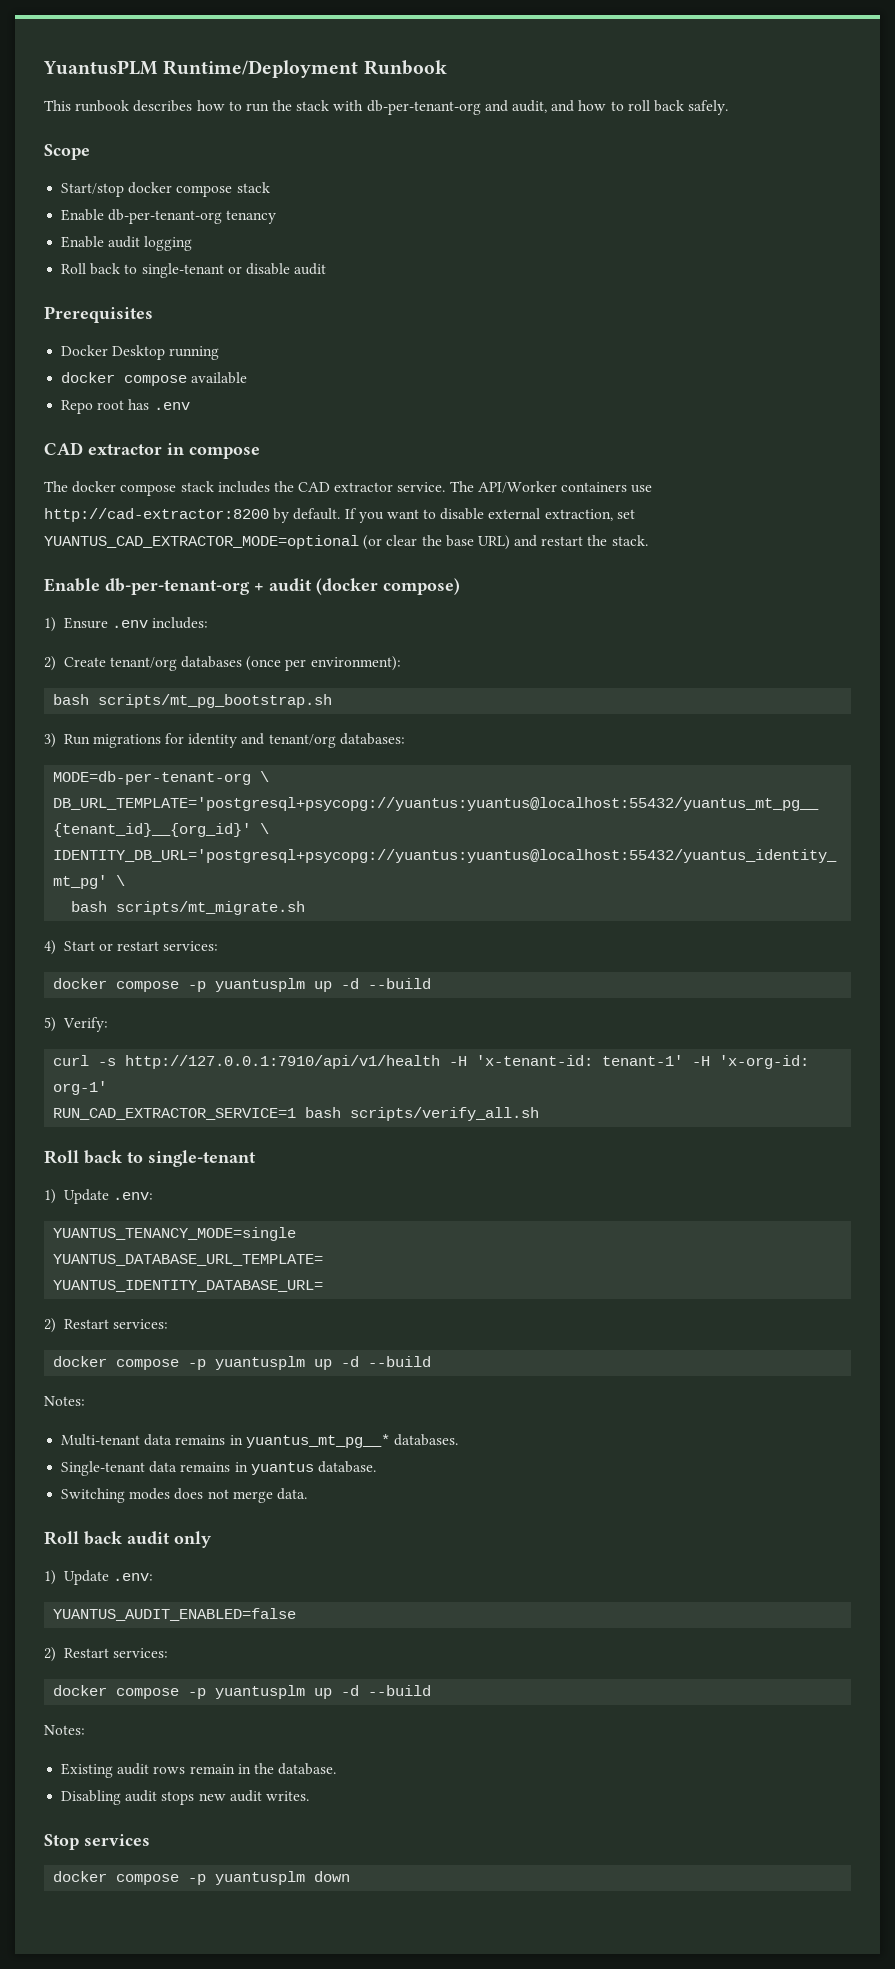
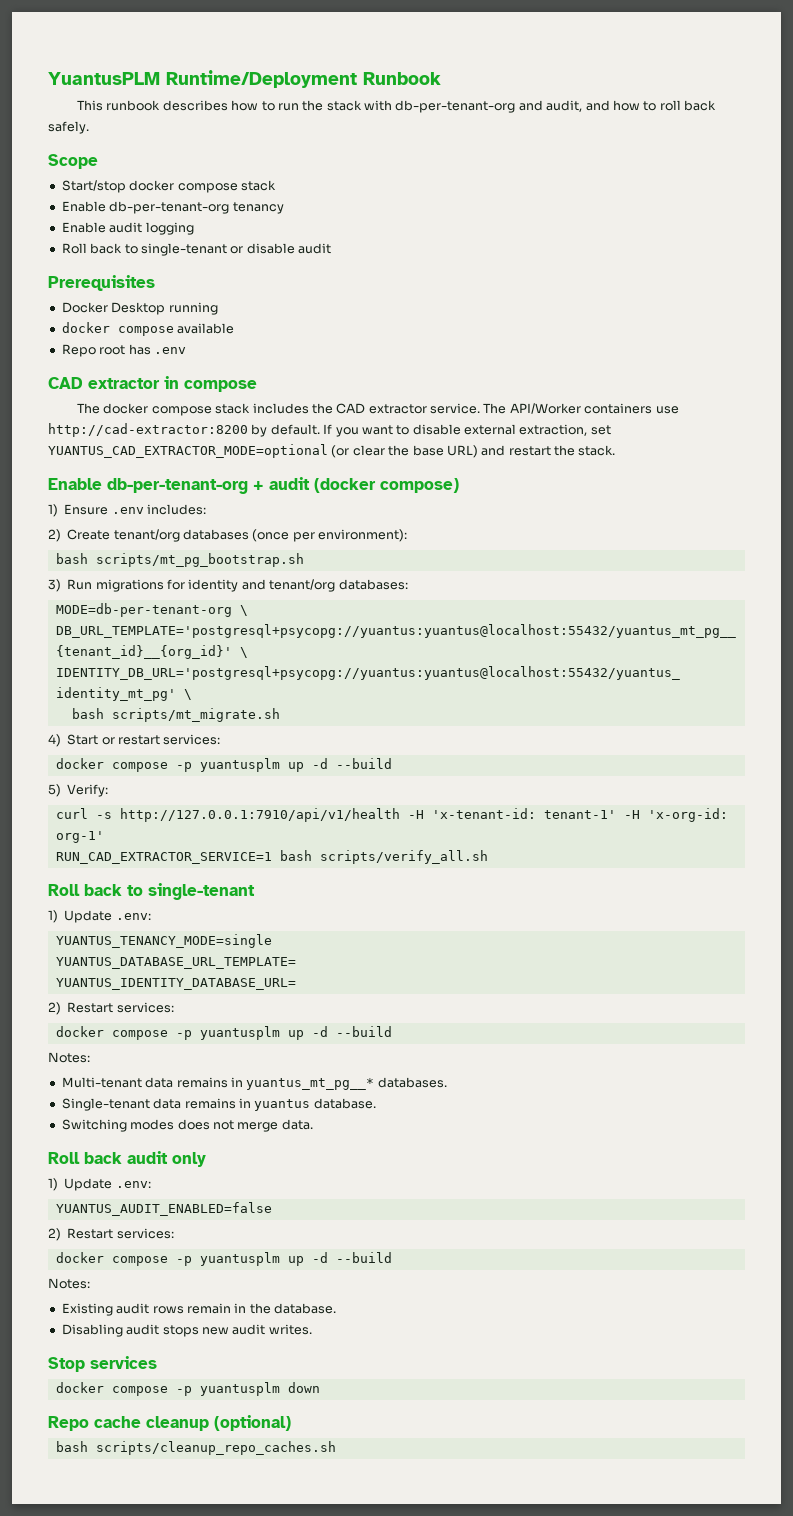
(351, 1876) none -> [48,1415,291,1431] [55,1441,336,1455] // Repo cache cleanup (optional) // bash scripts/cleanup_repo_caches.sh

